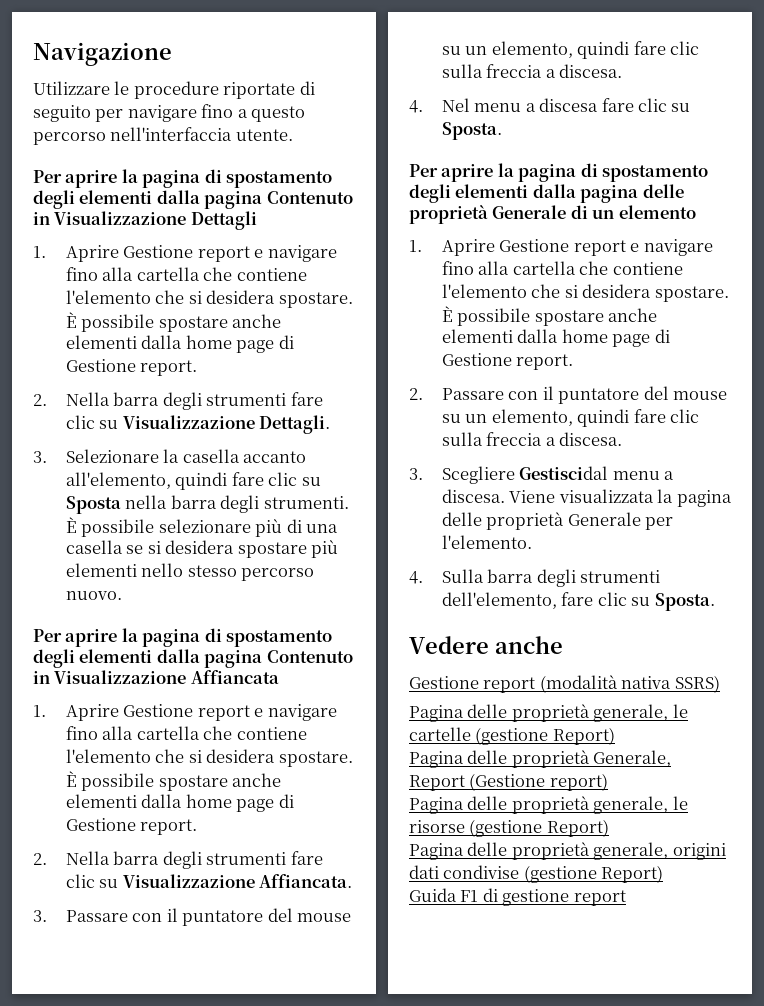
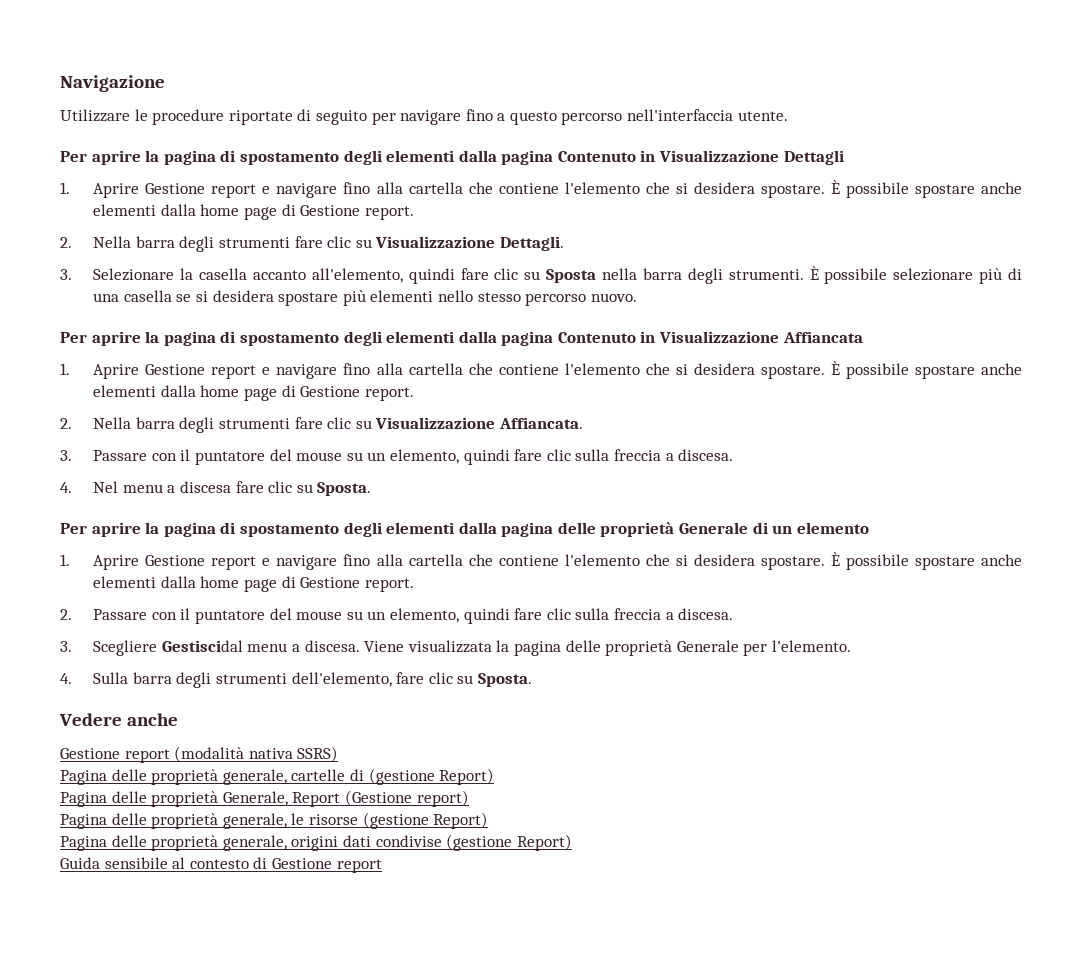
[672,704,688,718] [409,727,471,741] le cartelle -> [291,769,364,781] cartelle di
[460,888,570,906] F1 di gestione -> [104,857,332,869] sensibile al contesto di Gestione

